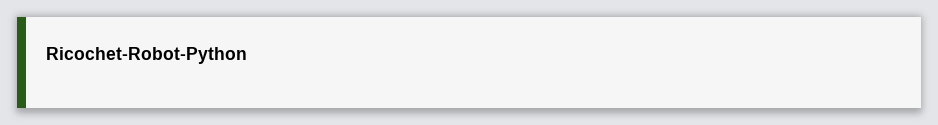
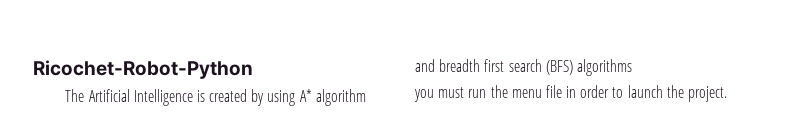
(247, 55) none -> [65,89,366,106] [415,59,632,76] [414,85,728,102] // The Artificial Intelligence is created by using A* algorithm and breadth first search (BFS) algorithms // you must run the menu file in order to launch the project.

